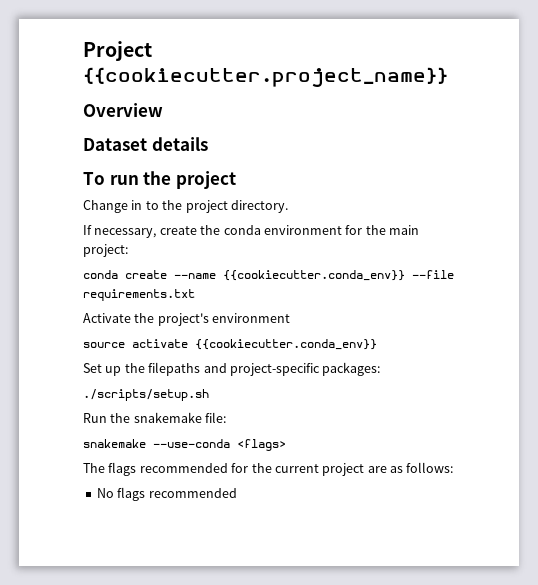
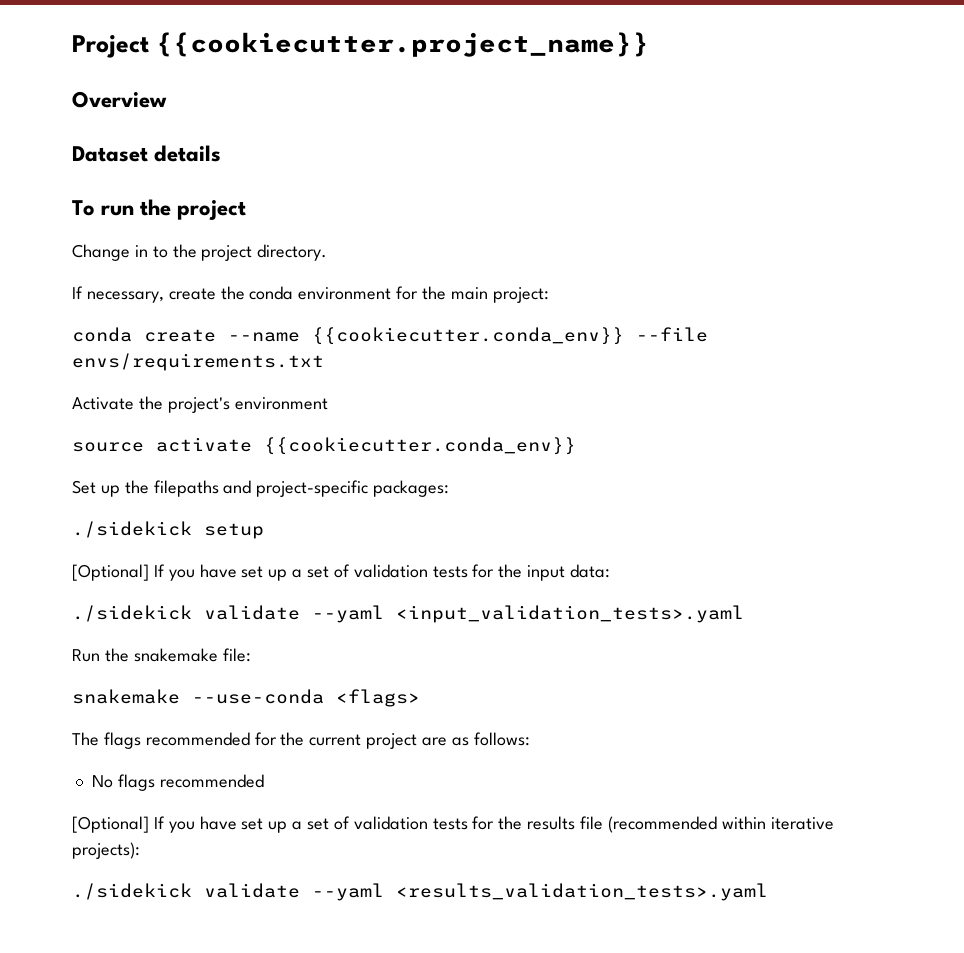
[83,289,195,301] requirements.txt -> [72,353,324,371] envs/requirements.txt
[83,389,209,401] ./scripts/setup.sh -> [72,521,264,539] [72,564,611,581] [72,605,744,623] ./sidekick setup // [Optional] If you have set up a set of validation tests for the input data: // ./sidekick validate --yaml <input_validation_tests>.yaml
(237, 493) none -> [72,816,834,833] [72,842,140,859] [72,883,768,901] // [Optional] If you have set up a set of validation tests for the results file (recommended within iterative projects): // ./sidekick validate --yaml <results_validation_tests>.yaml

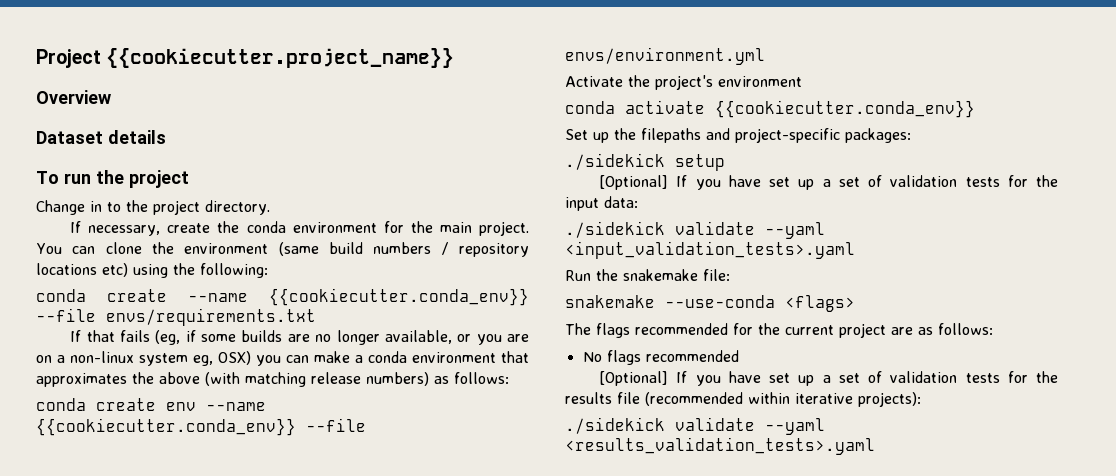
[492,287,549,303] project: -> [478,221,529,236] [36,242,529,257] [36,263,268,278] project. You can clone the environment (same build numbers / repository locations etc) using the following:
(324, 362) none -> [70,330,529,345] [36,351,529,366] [36,372,509,387] [36,398,266,411] [36,418,366,436] [565,47,765,65] // If that fails (eg, if some builds are no longer available, or you are on a non-linux system eg, OSX) you can make a conda environment that approximates the above (with matching release numbers) as follows: // conda create env --name {{cookiecutter.conda_env}} --file envs/environment.yml
[72,442,144,452] source -> [565,101,615,114] conda

